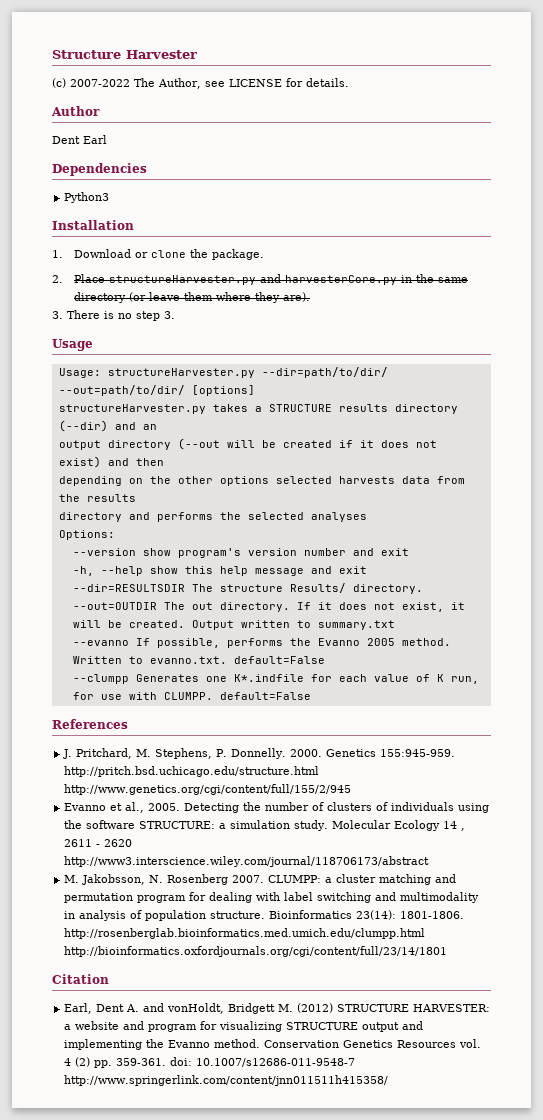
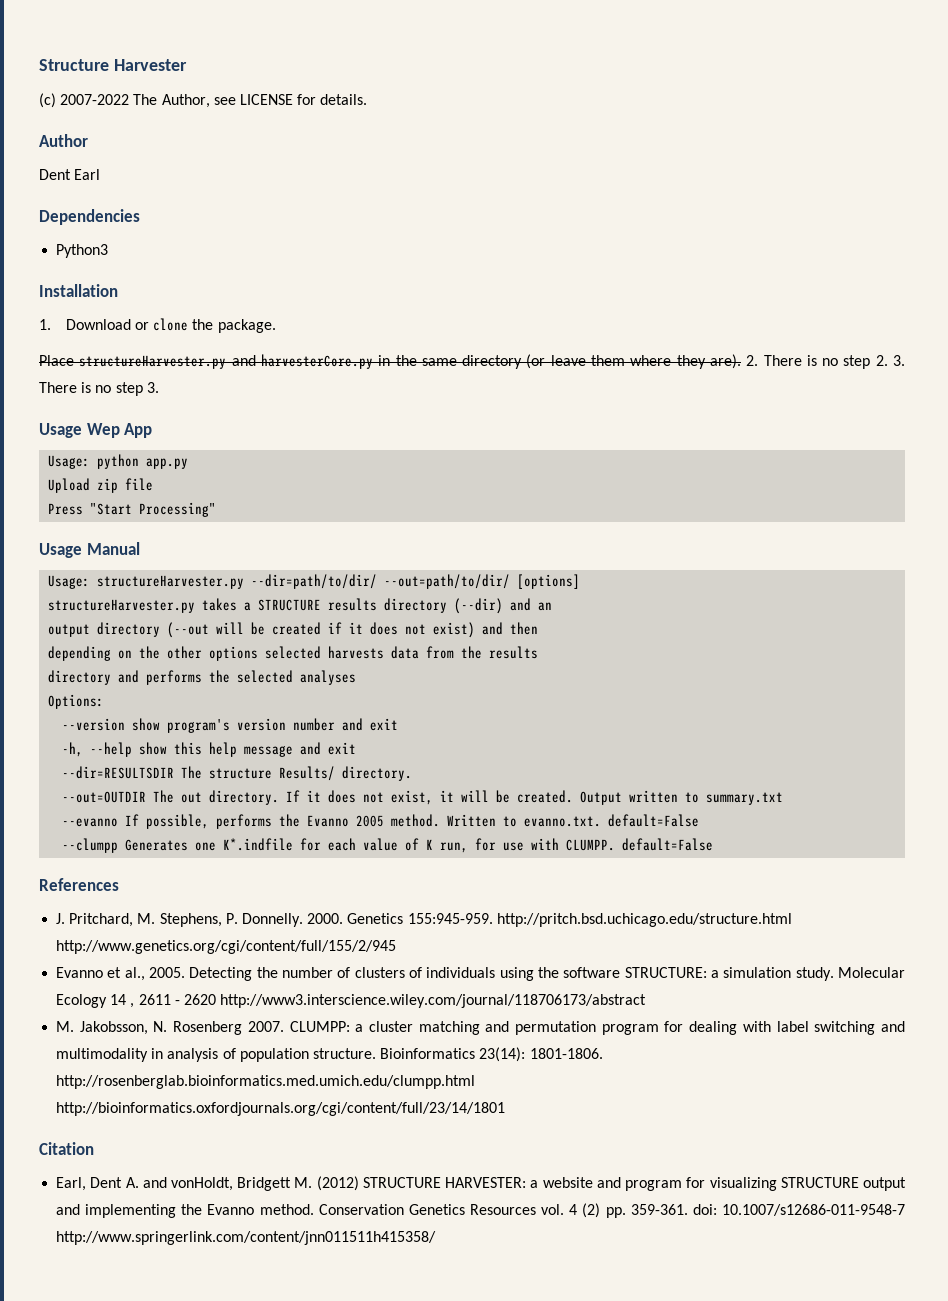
[52,275,63,283] 2. -> (276, 326) none
(310, 297) // -> [746,355,888,369] 2. There is no step 2.
(93, 345) none -> [86,423,153,438] [48,454,189,469] [48,478,154,493] [48,502,217,517] [39,542,140,558] Wep App // Usage: python app.py // Upload zip file // Press "Start Processing" // Usage Manual

